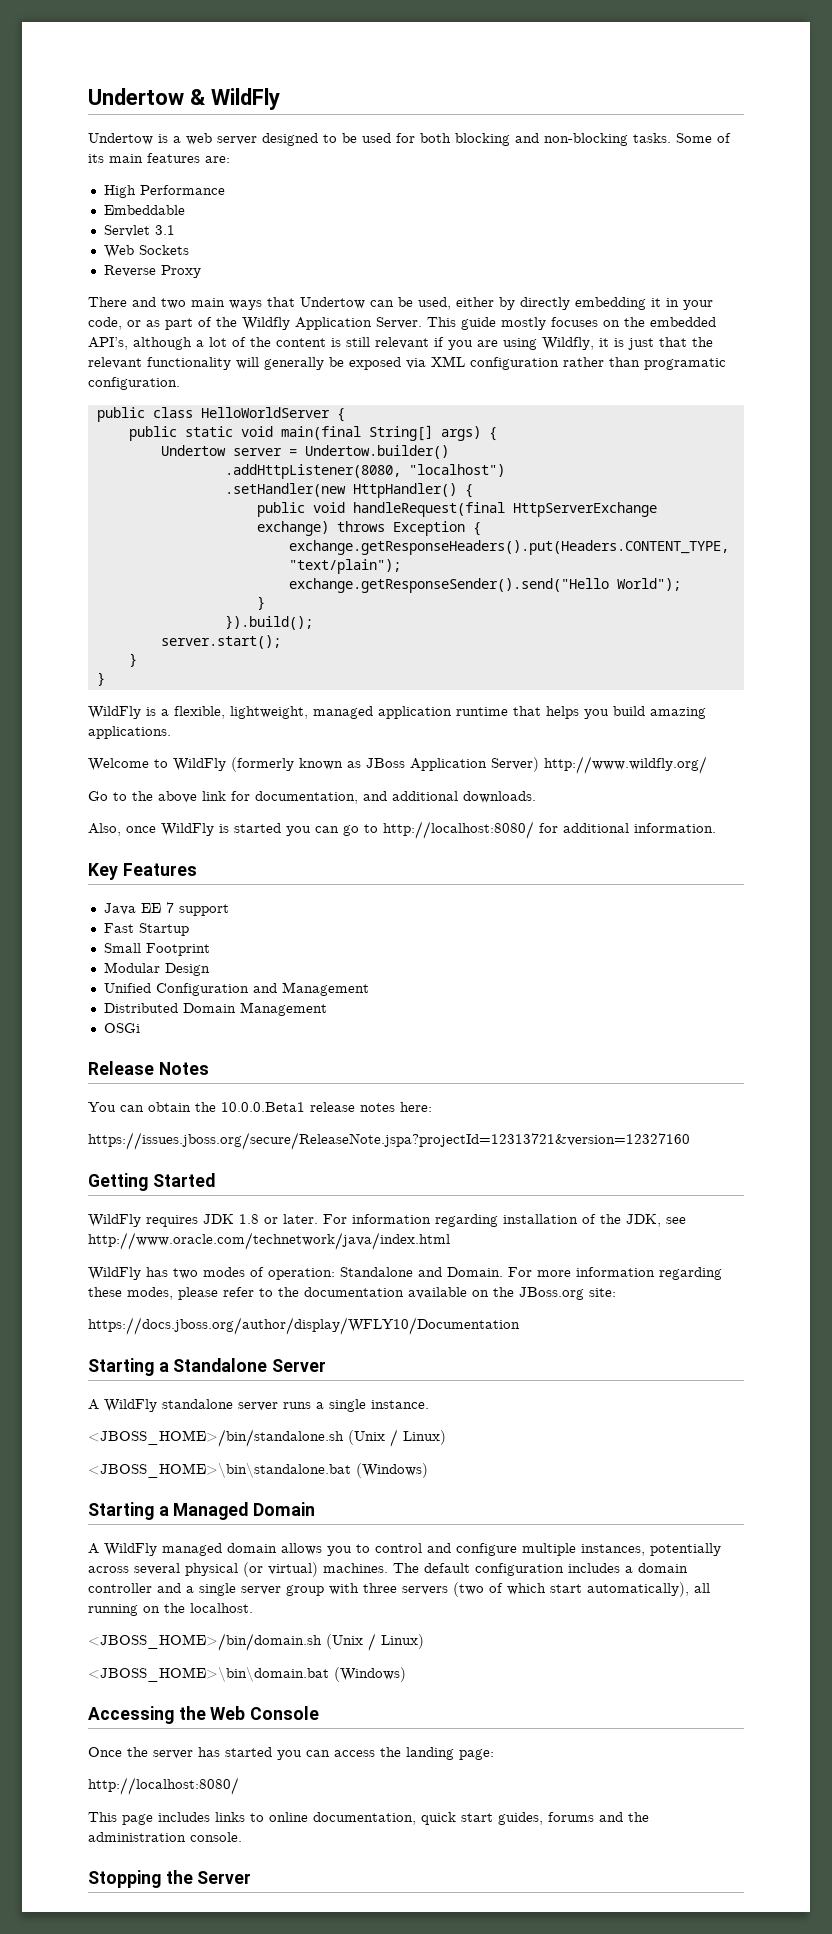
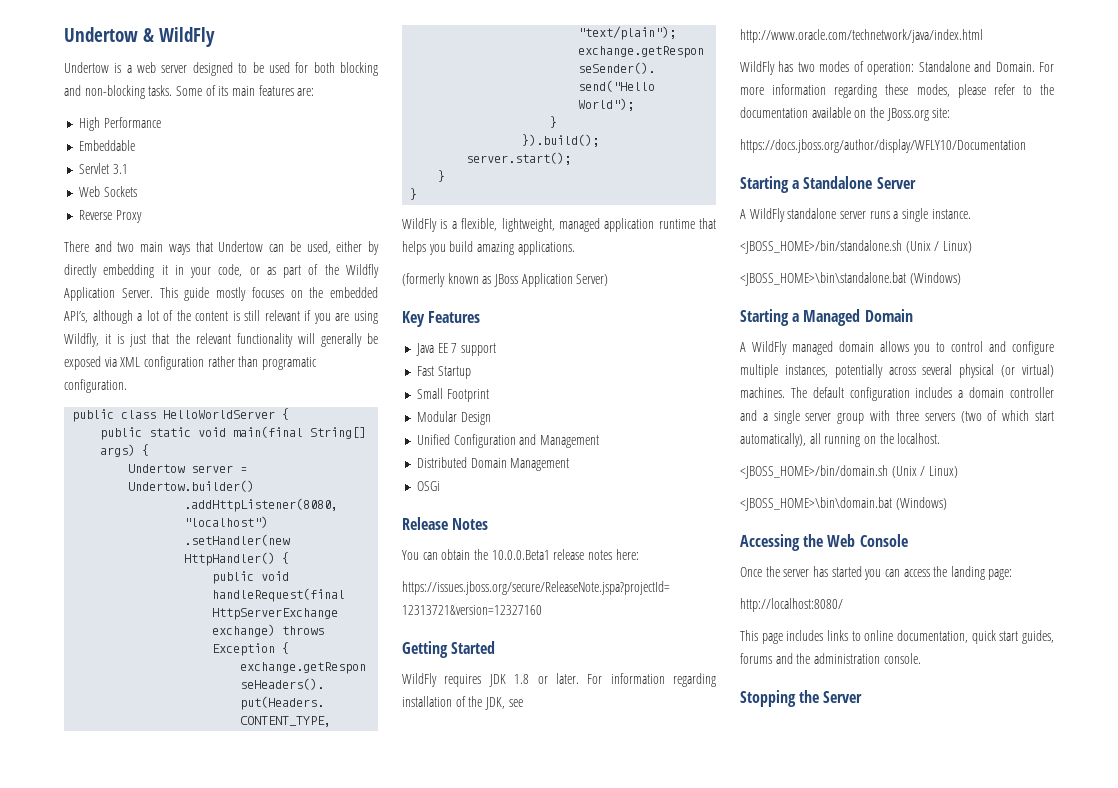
[88,758,226,771] Welcome to WildFly -> (575, 248) none
[544,756,707,774] [88,791,536,804] [88,821,716,839] http://www.wildfly.org/ // Go to the above link for documentation, and additional downloads. // Also, once WildFly is started you can go to http://localhost:8080/ for additional information. -> (609, 280) none

